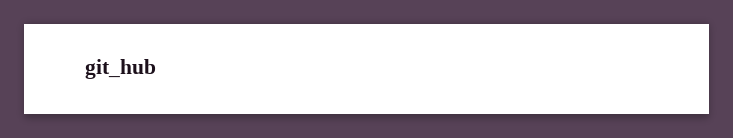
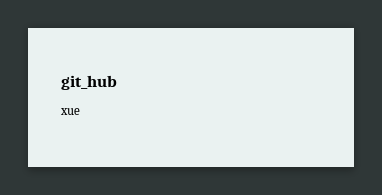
(156, 69) none -> [60,108,80,115] // xue

